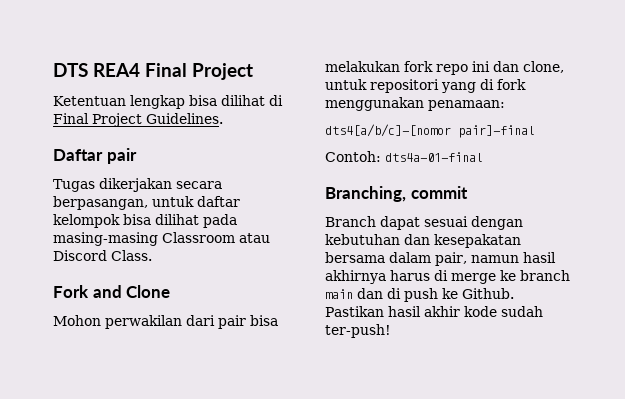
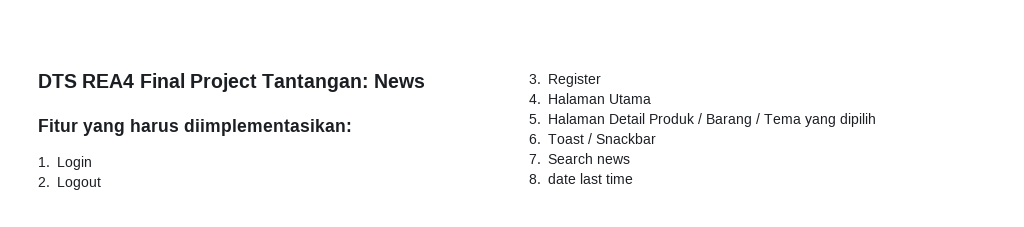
[53,95,283,109] [53,113,223,127] [53,148,137,164] [53,178,222,192] [53,196,240,210] [53,214,237,228] [53,232,270,246] [53,250,152,261] [53,285,171,298] [53,315,278,329] [325,61,564,75] [325,79,526,93] [325,97,505,111] [325,124,535,138] [325,151,483,162] [325,186,468,202] [325,216,523,230] [325,234,521,248] [325,252,556,266] [325,270,570,284] [325,288,514,302] [325,306,543,317] [325,324,391,338] // Ketentuan lengkap bisa dilihat di Final Project Guidelines. // Daftar pair // Tugas dikerjakan secara berpasangan, untuk daftar kelompok bisa dilihat pada masing-masing Classroom atau Discord Class. // Fork and Clone // Mohon perwakilan dari pair bisa melakukan fork repo ini dan clone, untuk repositori yang di fork menggunakan penamaan: // dts4[a/b/c]-[nomor pair]-final // Contoh: dts4a-01-final // Branching, commit // Branch dapat sesuai dengan kebutuhan dan kesepakatan bersama dalam pair, namun hasil akhirnya harus di merge ke branch main dan di push ke Github. Pastikan hasil akhir kode sudah ter-push! -> [262,74,426,92] [38,119,352,136] [38,156,93,170] [38,177,102,190] [529,73,602,87] [529,93,652,104] [529,113,877,127] [529,133,657,144] [529,153,631,164] [529,173,634,184] Tantangan: News // Fitur yang harus diimplementasikan: // 1. Login // 2. Logout // 3. Register // 4. Halaman Utama // 5. Halaman Detail Produk / Barang / Tema yang dipilih // 6. Toast / Snackbar // 7. Search news // 8. date last time

